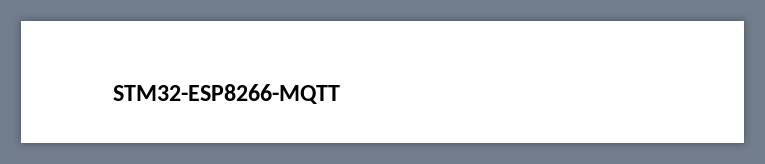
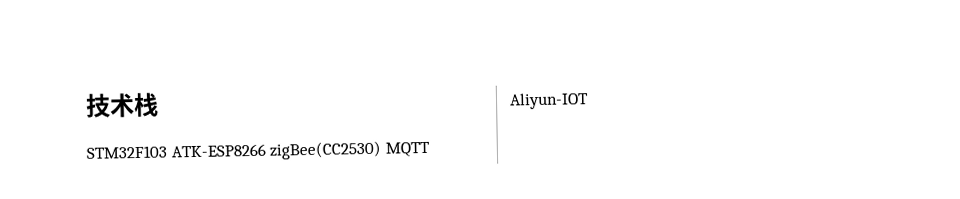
[113,84,340,104] STM32-ESP8266-MQTT -> [85,92,159,118] [86,140,430,160] [509,92,589,110] 技术栈 // STM32F103 ATK-ESP8266 zigBee(CC2530) MQTT Aliyun-IOT

